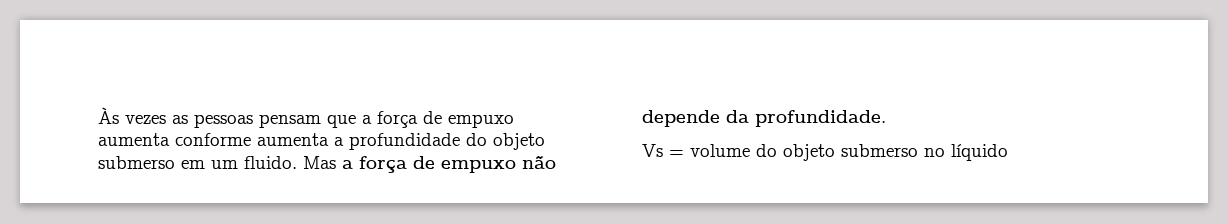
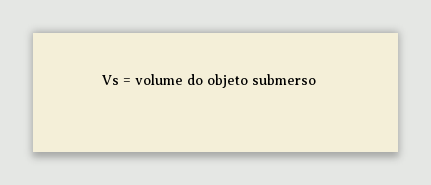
[98,107,514,128] [98,133,545,150] [98,155,556,173] [642,110,886,127] Às vezes as pessoas pensam que a força de empuxo aumenta conforme aumenta a profundidade do objeto submerso em um fluido. Mas a força de empuxo não depende da profundidade. // -> (102, 80) none
[924,144,1008,161] no líquido -> (316, 79) none

